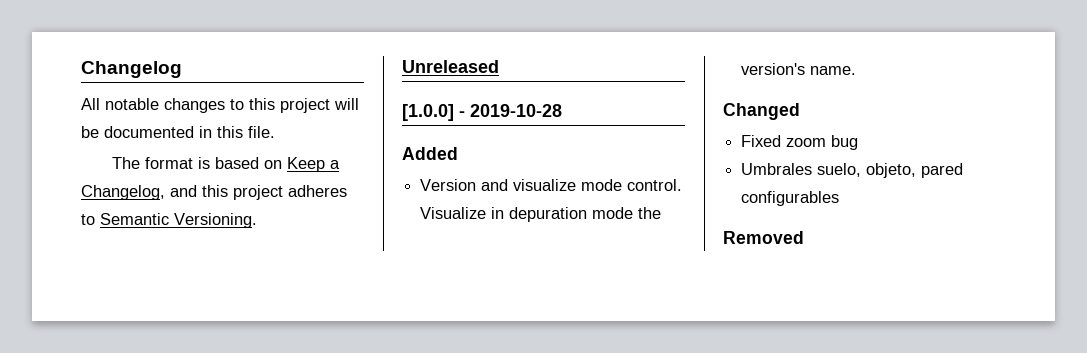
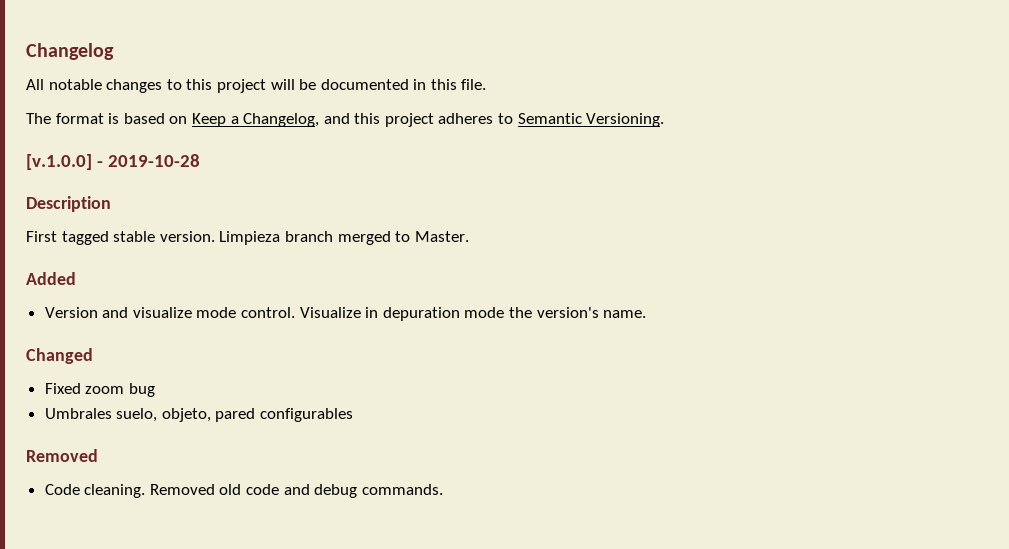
[402,60,499,73] [402,104,454,121] Unreleased // [1.0.0] -> [26,154,92,170] [v.1.0.0]
(562, 110) none -> [26,196,111,212] [26,231,469,245] // Description // First tagged stable version. Limpieza branch merged to Master.
(804, 237) none -> [44,484,443,498] // Code cleaning. Removed old code and debug commands.

